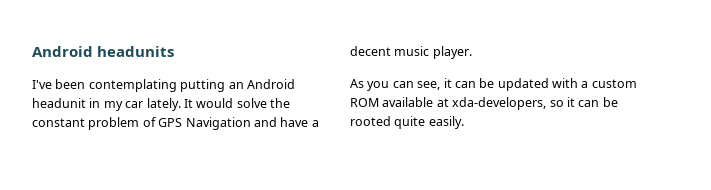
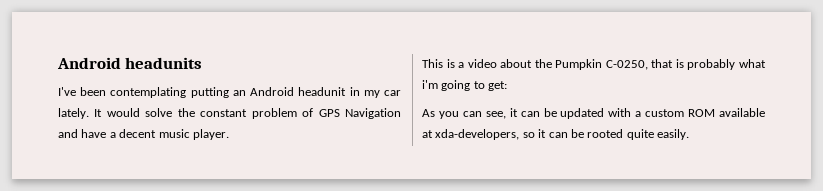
(472, 52) none -> [422,59,766,70] [422,80,508,91] // This is a video about the Pumpkin C-0250, that is probably what i'm going to get:

